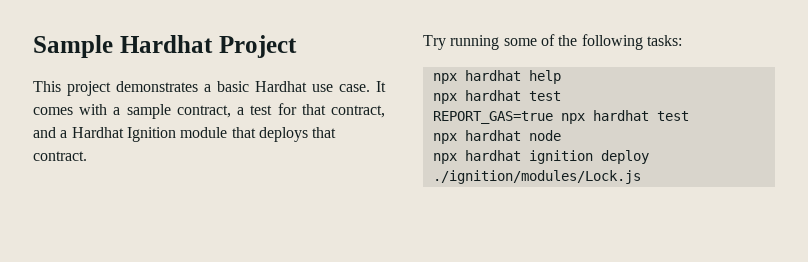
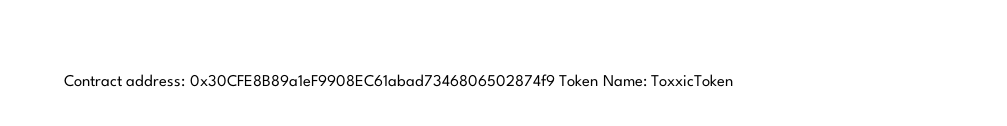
[33,35,297,58] [33,81,386,96] [33,103,386,119] [33,127,337,142] [33,151,87,161] [423,34,682,50] [432,70,561,84] [432,90,561,104] [432,110,689,124] [432,130,561,144] [432,150,649,164] [432,170,641,184] Sample Hardhat Project // This project demonstrates a basic Hardhat use case. It comes with a sample contract, a test for that contract, and a Hardhat Ignition module that deploys that contract. // Try running some of the following tasks: // npx hardhat help // npx hardhat test // REPORT_GAS=true npx hardhat test // npx hardhat node // npx hardhat ignition deploy ./ignition/modules/Lock.js -> [64,74,734,87] Contract address: 0x30CFE8B89a1eF9908EC61abad7346806502874f9 Token Name: ToxxicToken

